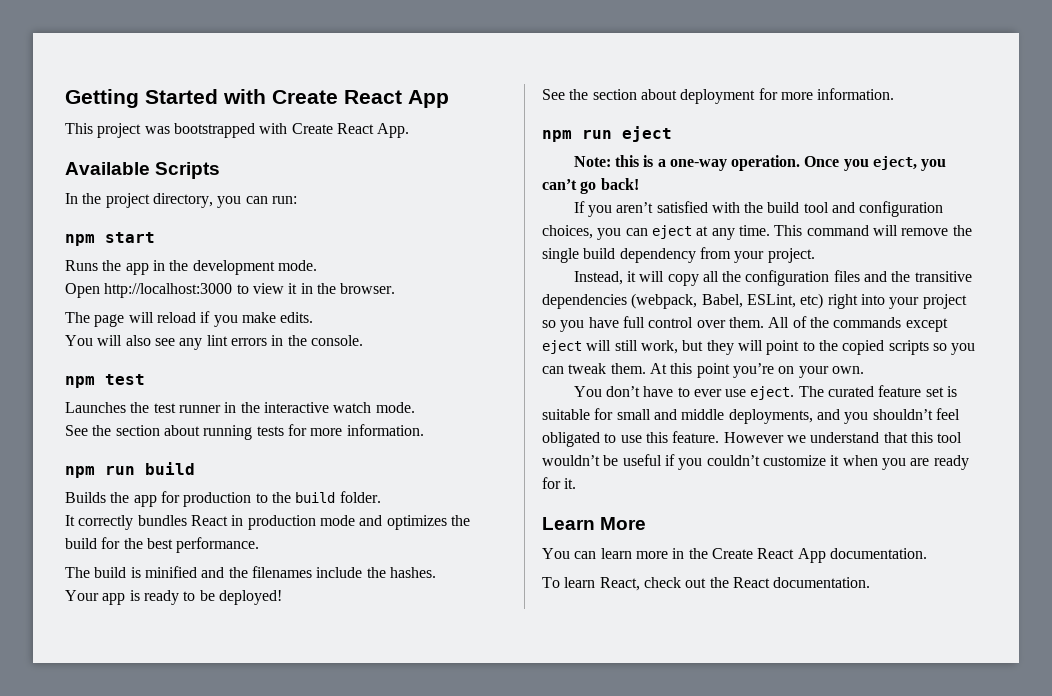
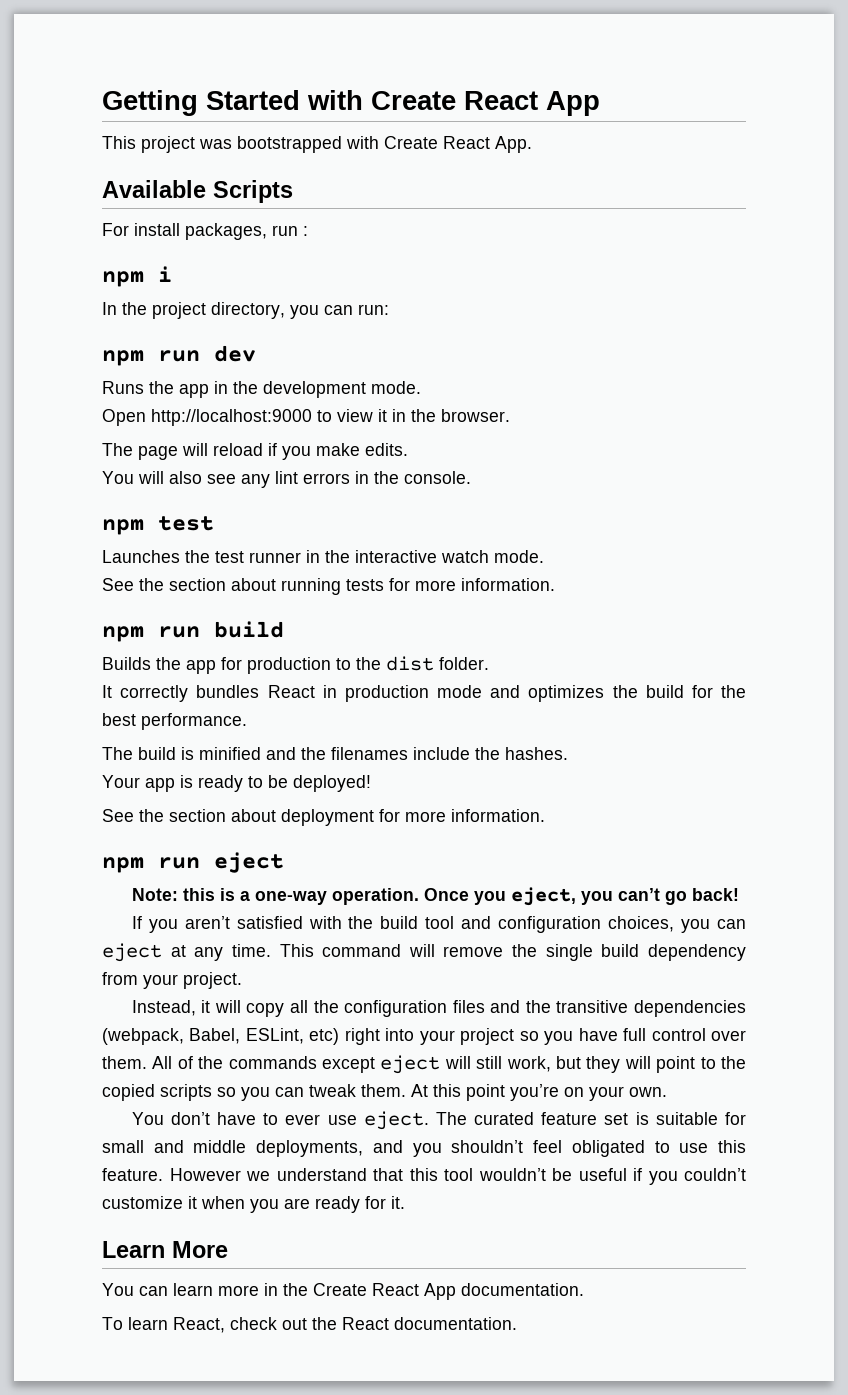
(221, 170) none -> [102,223,308,240] [102,266,172,287] // For install packages, run : // npm i
[105,232,155,243] start -> [158,345,256,362] run dev
[104,283,233,298] http://localhost:3000 -> [151,409,312,426] http://localhost:9000
[295,492,336,503] build -> [386,656,434,671] dist

